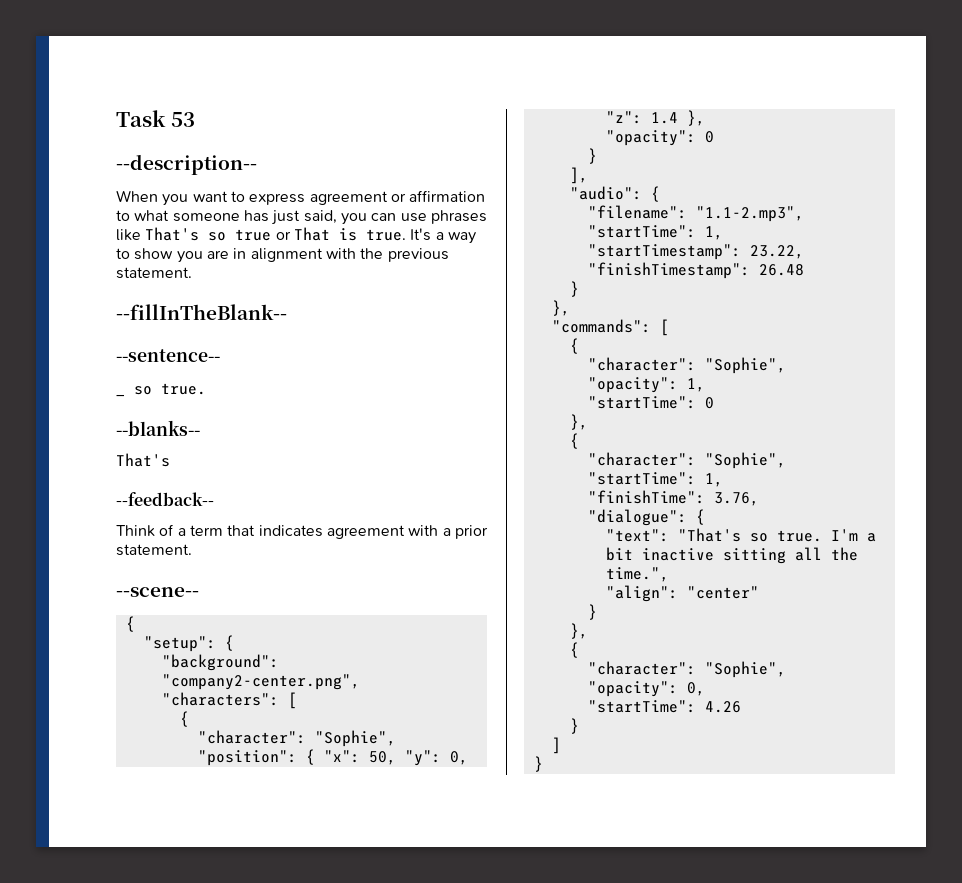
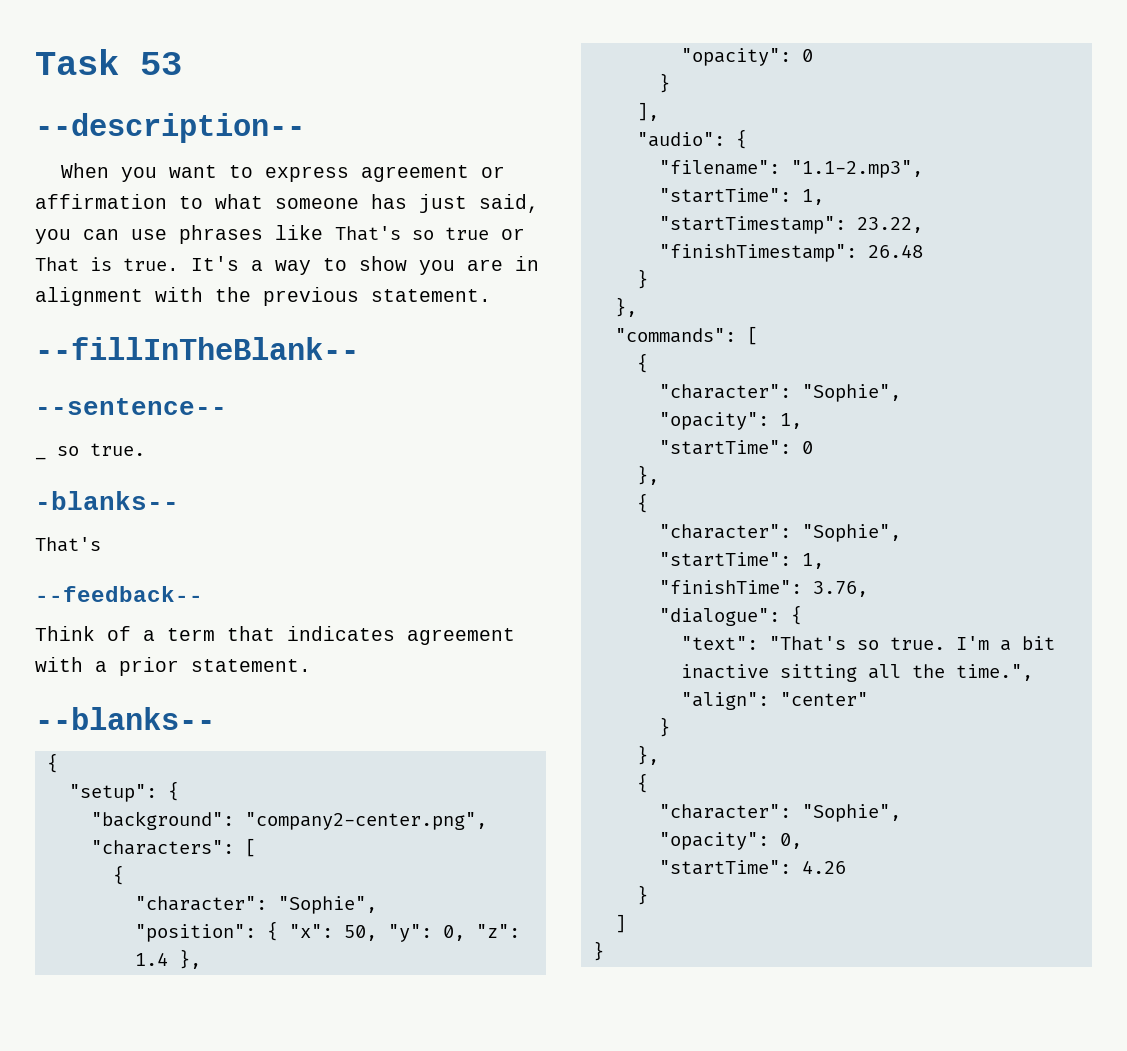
[116,420,200,436] --blanks-- -> [35,491,179,510] -blanks--
[116,587,199,597] --scene-- -> [35,707,215,730] --blanks--

